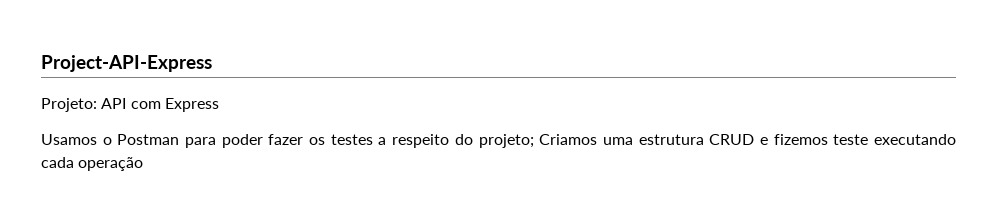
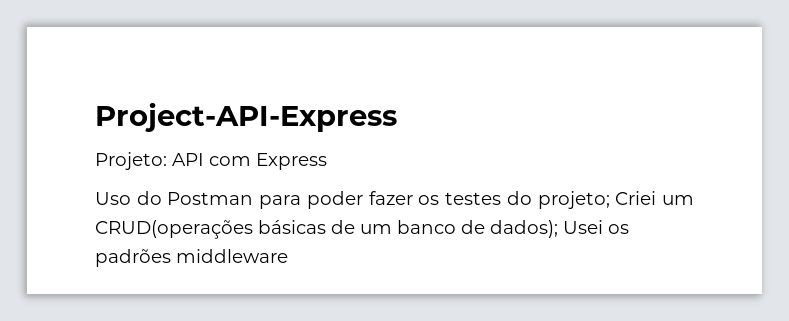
[41,134,112,145] Usamos o -> [95,191,162,205] Uso do
[378,134,957,148] [41,157,144,171] a respeito do projeto; Criamos uma estrutura CRUD e fizemos teste executando cada operação -> [506,191,695,209] [95,220,629,239] [95,249,288,267] do projeto; Criei um CRUD(operações básicas de um banco de dados); Usei os padrões middleware

